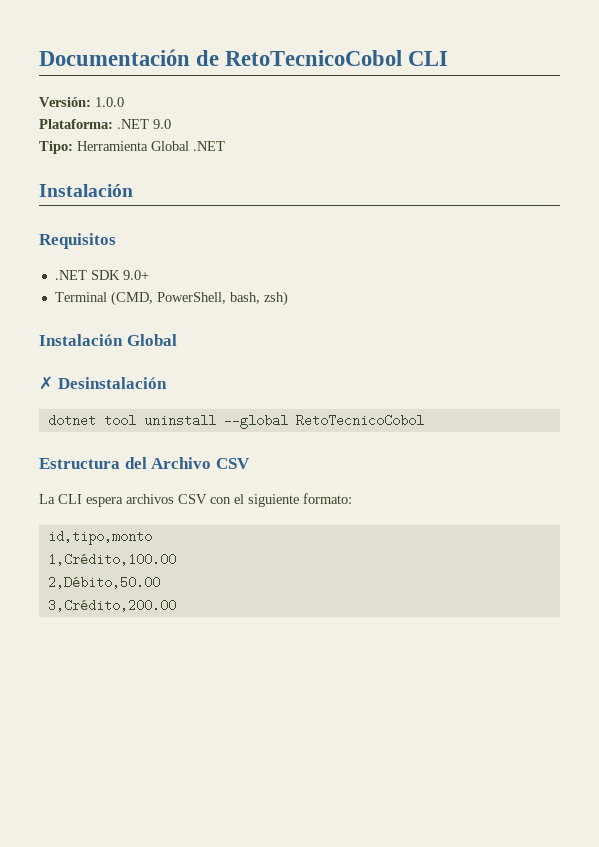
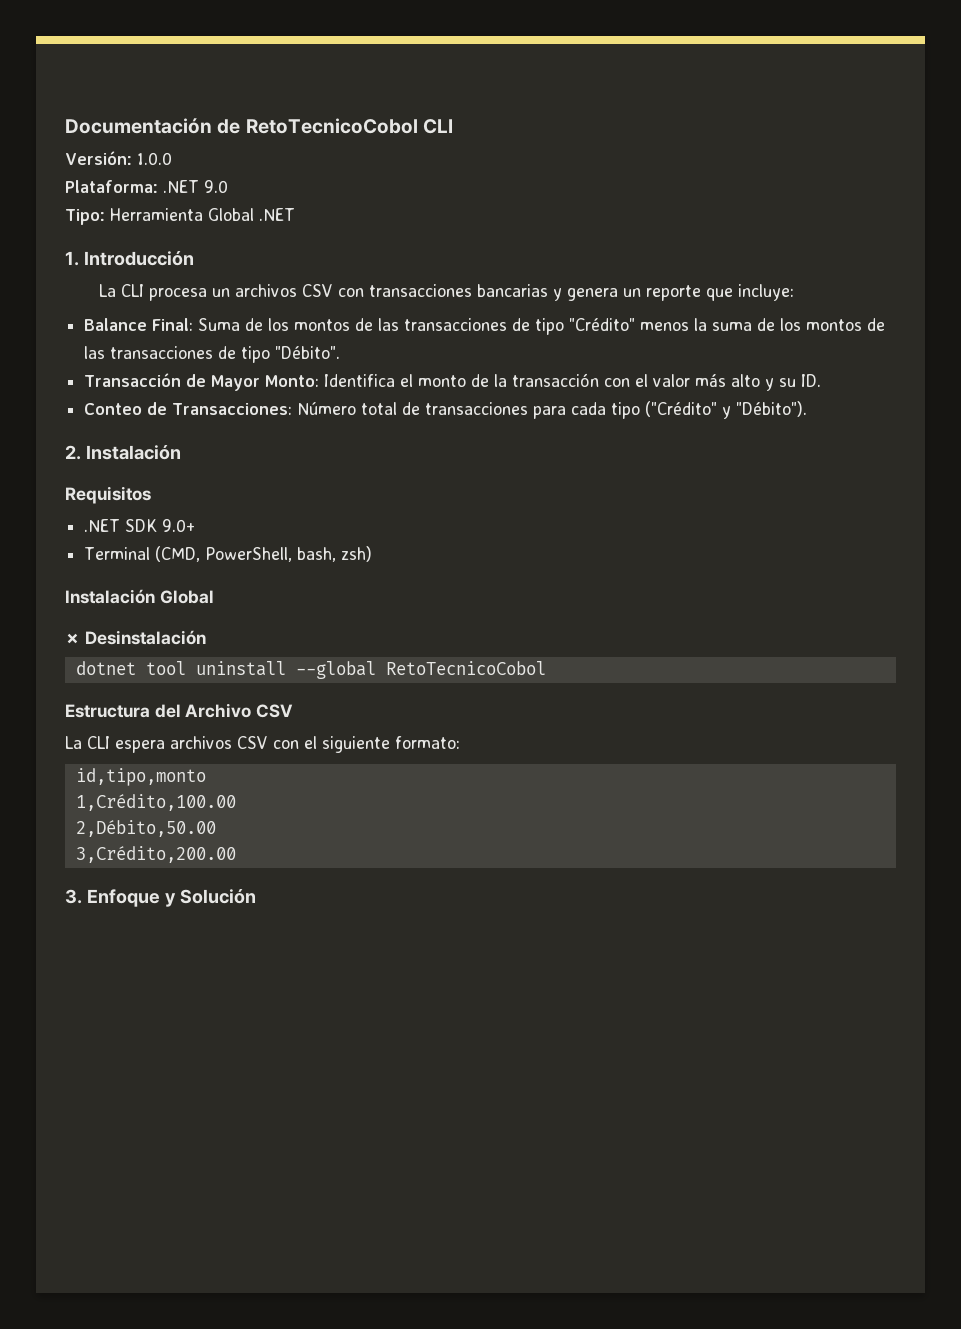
(225, 146) none -> [65,251,194,266] [99,284,795,301] [84,318,886,335] [84,346,341,363] [84,373,822,391] [84,401,808,419] [65,445,81,460] 1. Introducción // La CLI procesa un archivos CSV con transacciones bancarias y genera un reporte que incluye: // Balance Final: Suma de los montos de las transacciones de tipo "Crédito" menos la suma de los montos de las transacciones de tipo "Débito". // Transacción de Mayor Monto: Identifica el monto de la transacción con el valor más alto y su ID. // Conteo de Transacciones: Número total de transacciones para cada tipo ("Crédito" y "Débito"). // 2.
(176, 605) none -> [65,889,256,907] // 3. Enfoque y Solución

